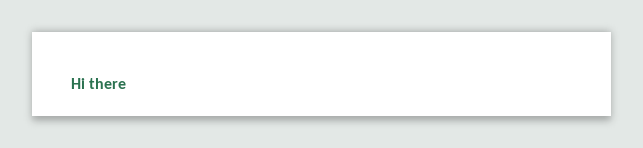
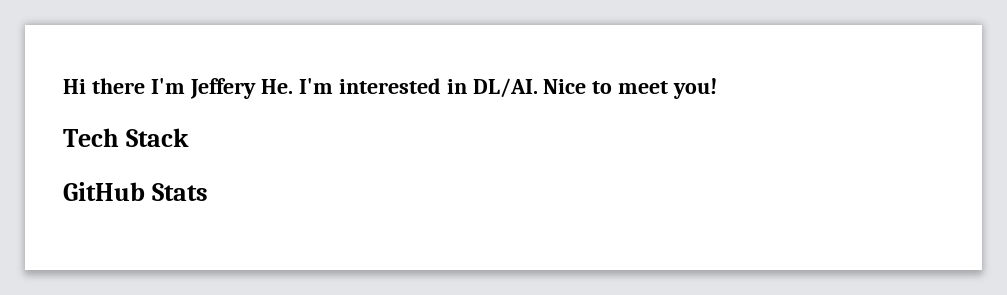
(127, 83) none -> [150,78,718,99] [63,128,189,147] [63,182,208,201] I'm Jeffery He. I'm interested in DL/AI. Nice to meet you! // Tech Stack // GitHub Stats

